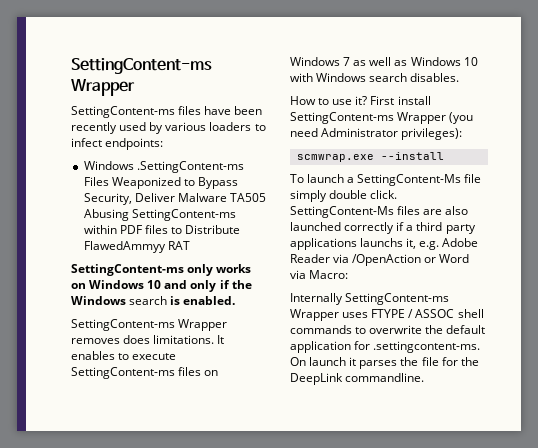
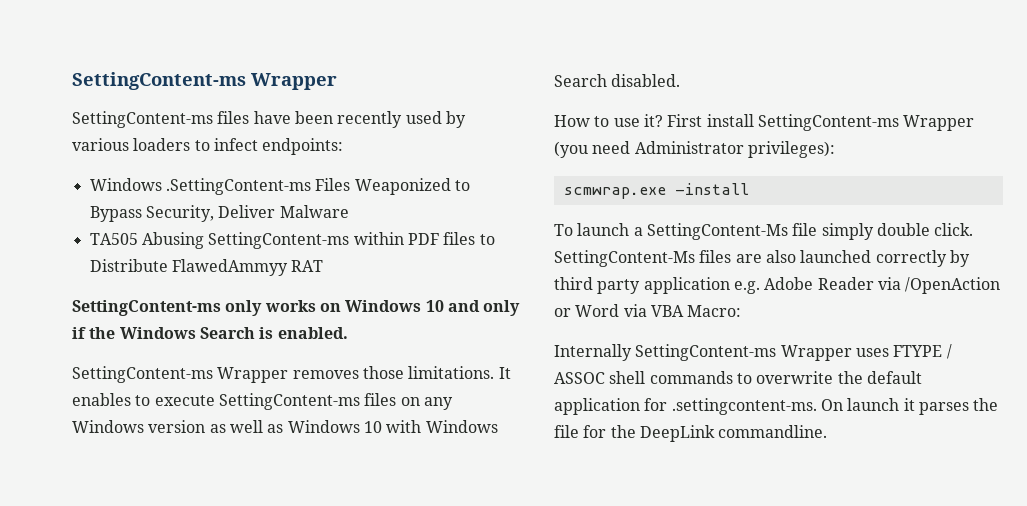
(227, 197) none -> (349, 211) //
[129,296,168,305] search -> [199,327,255,339] Search
[123,335,151,344] does -> [362,366,404,379] those
[290,57,351,66] Windows 7 -> [423,397,453,410] [72,420,206,433] any Windows version
[369,73,460,82] search disables. -> [554,74,681,87] Search disabled.
[380,152,444,160] --install -> [674,183,749,195] -install
[396,222,476,234] [290,238,417,250] if a third party applications launchs it, -> [949,250,970,267] [554,277,730,294] by third party application
(306, 274) none -> [650,305,684,317] VBA

